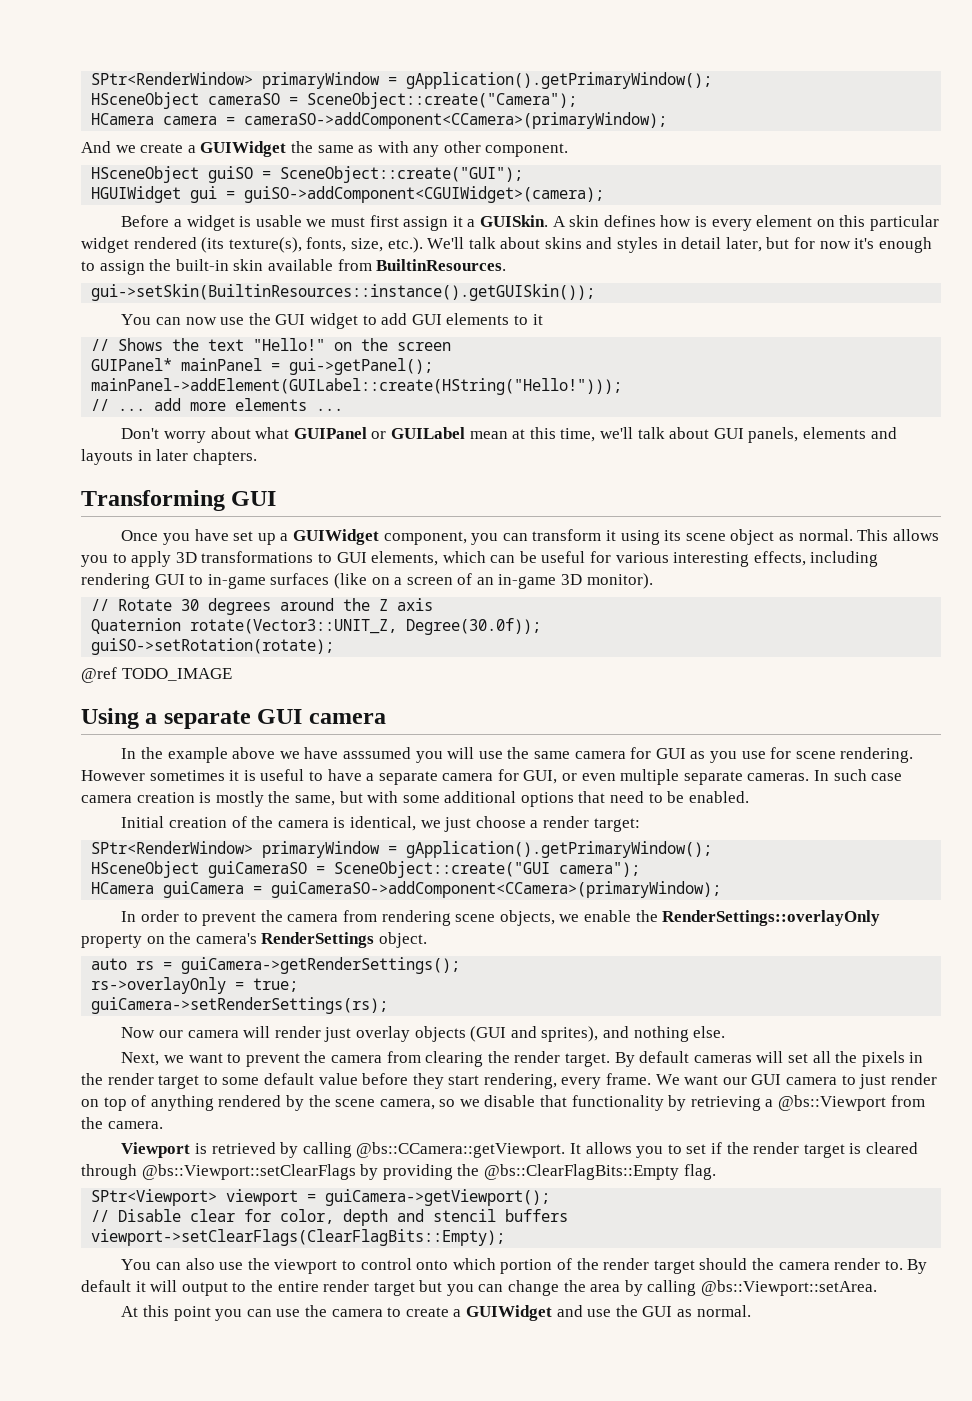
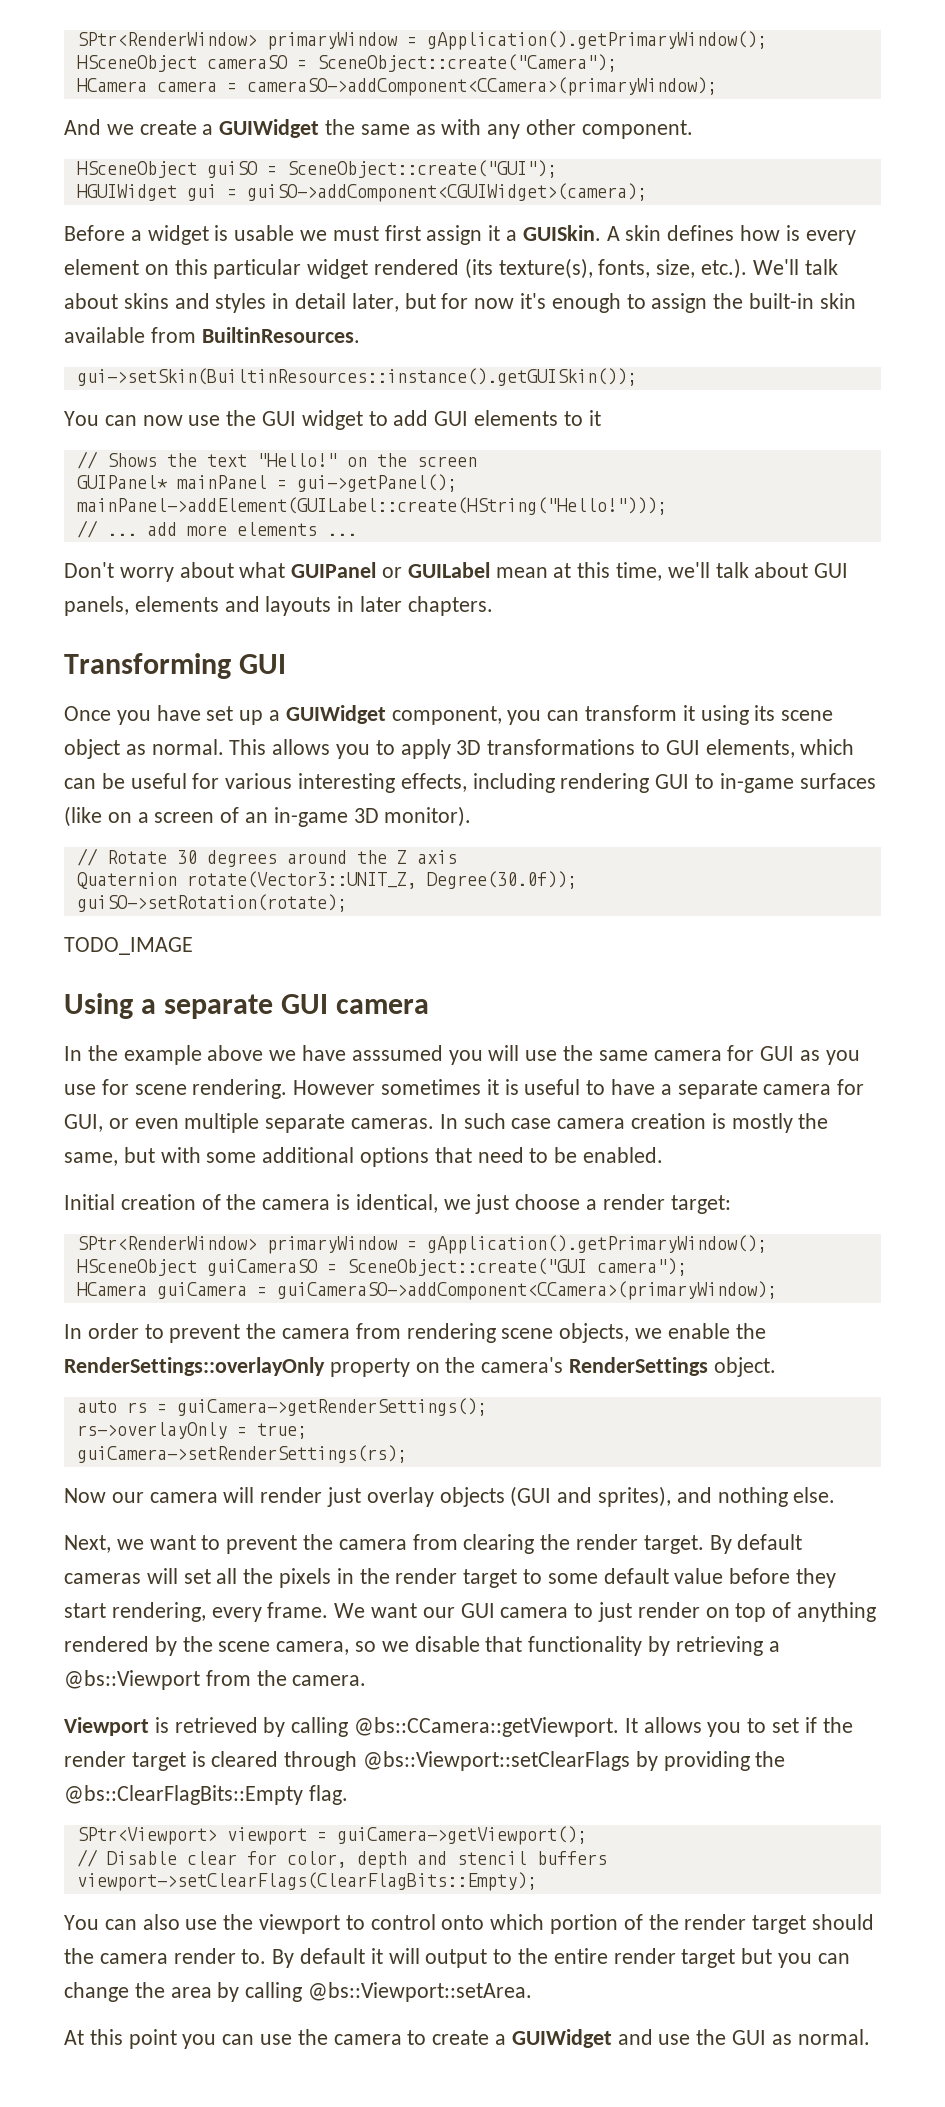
[81,667,117,683] @ref -> (347, 903) none

